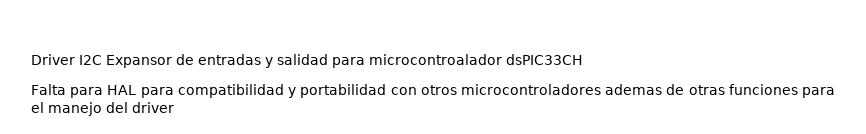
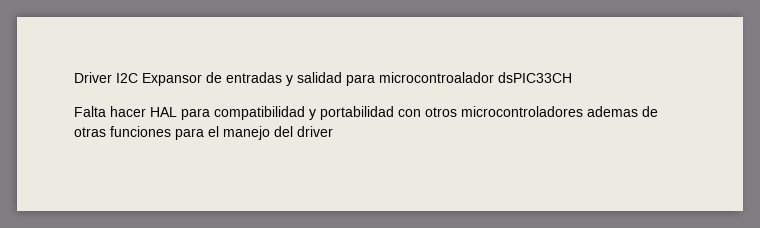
[70,87,104,98] para -> [110,106,146,117] hacer

